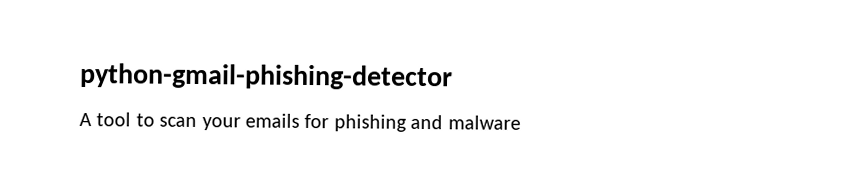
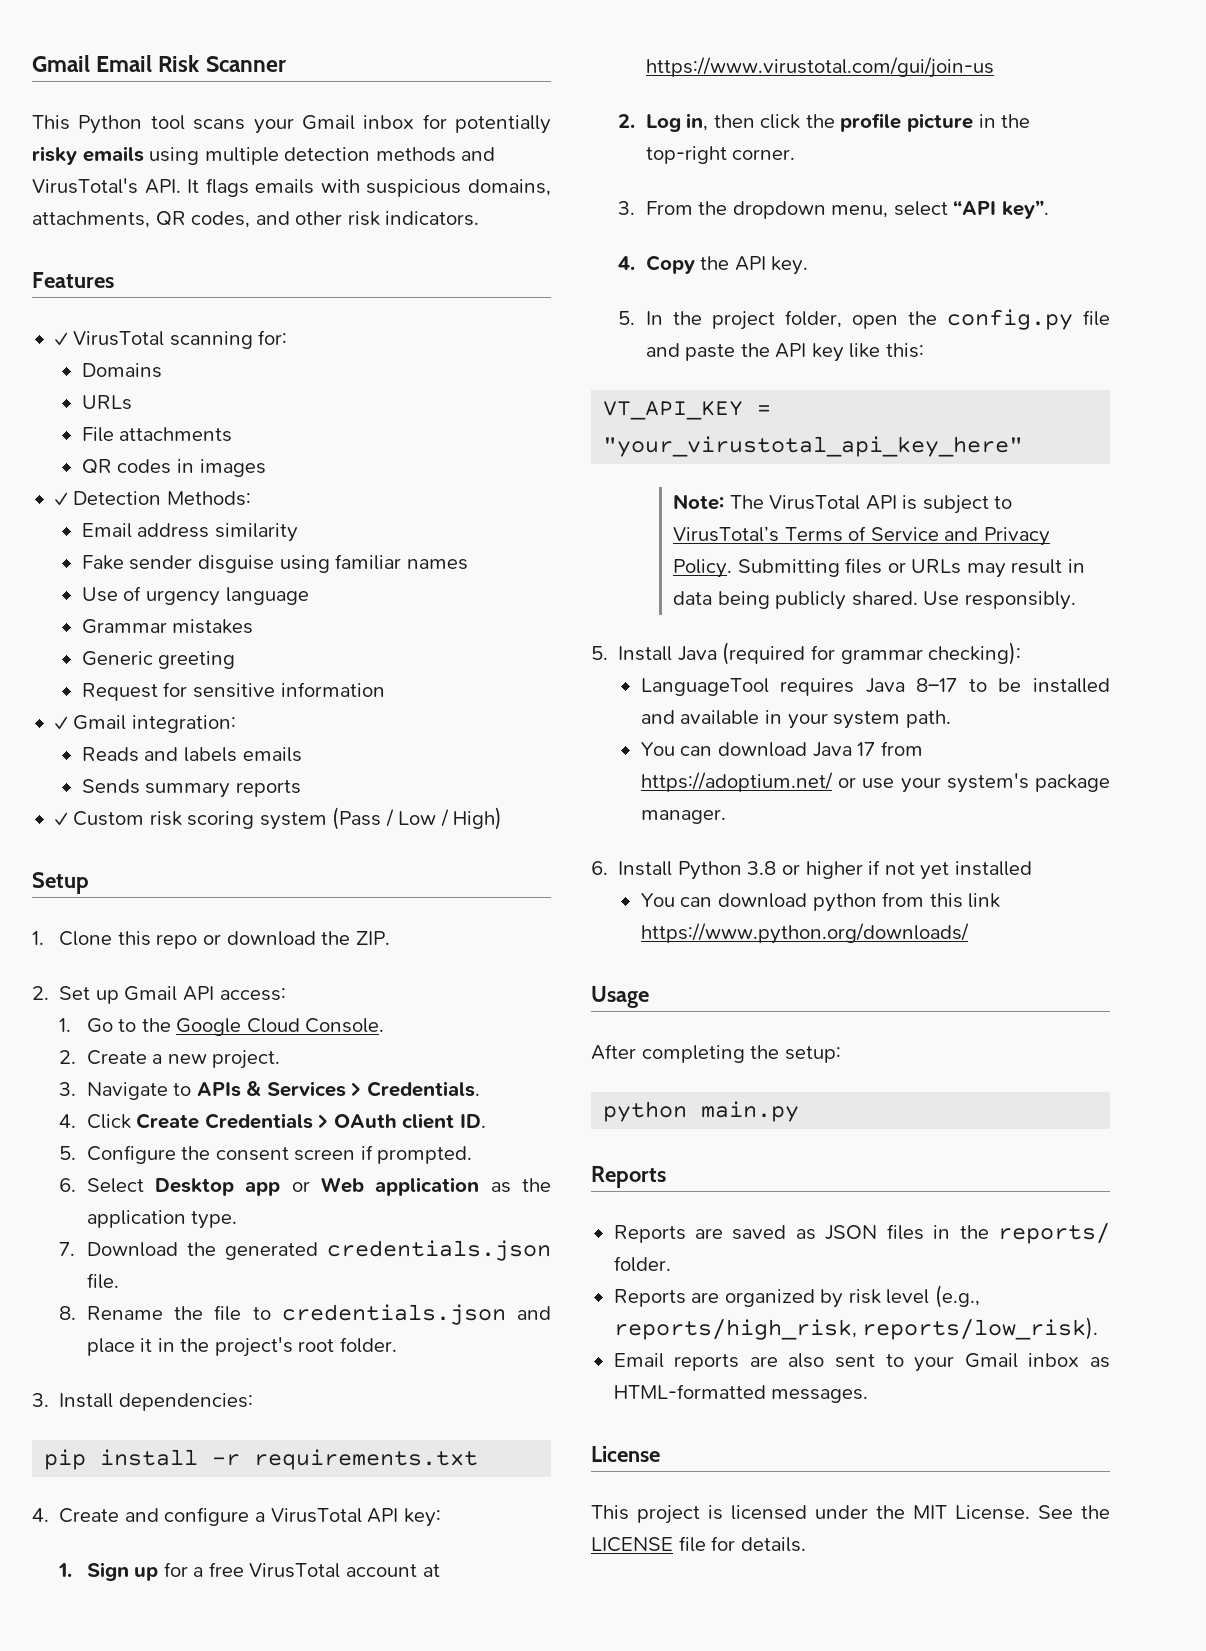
[79,62,453,91] [79,112,521,132] python-gmail-phishing-detector // A tool to scan your emails for phishing and malware -> [32,55,286,72] [32,114,551,134] [32,146,496,165] [32,178,551,197] [32,211,480,228] [32,272,114,288] [54,330,288,349] [81,363,162,378] [81,395,132,410] [81,427,233,442] [81,459,266,477] [54,491,251,506] [81,523,299,542] [81,554,468,573] [81,586,309,606] [81,619,254,634] [81,651,236,669] [81,682,385,701] [54,715,236,733] [81,747,302,762] [81,779,302,798] [54,807,503,830] [32,872,89,894] [32,931,390,949] [32,986,286,1004] [59,1018,385,1036] [59,1050,281,1069] [59,1081,480,1100] [59,1113,486,1129] [59,1145,473,1164] [59,1177,551,1196] [86,1210,238,1229] [59,1240,551,1261] [86,1273,119,1289] [59,1304,551,1325] [86,1337,397,1357] [32,1393,253,1411] [44,1449,479,1470] [32,1507,441,1527] [58,1562,440,1581] [645,57,994,78] [618,113,1031,132] [645,146,796,164] [618,200,1049,219] [618,255,809,275] [618,309,1110,330] [645,343,924,362] [603,401,772,420] [603,436,1024,457] [673,494,1013,514] [673,526,1050,546] [673,558,1085,578] [673,591,1076,610] [591,642,1022,665] [640,678,1110,696] [640,710,951,729] [640,741,923,757] [640,772,1110,793] [640,809,726,824] [591,860,1032,880] [640,892,1001,912] [640,923,969,944] [591,986,649,1008] [591,1044,841,1063] [603,1101,800,1122] [591,1166,666,1188] [613,1223,1110,1244] [613,1256,671,1272] [613,1285,980,1308] [613,1317,1099,1340] [613,1353,1110,1372] [613,1384,869,1403] [591,1446,660,1462] [591,1505,1110,1524] [591,1536,806,1552] Gmail Email Risk Scanner // This Python tool scans your Gmail inbox for potentially risky emails using multiple detection methods and VirusTotal's API. It flags emails with suspicious domains, attachments, QR codes, and other risk indicators. // Features // ✓ VirusTotal scanning for: // Domains // URLs // File attachments // QR codes in images // ✓ Detection Methods: // Email address similarity // Fake sender disguise using familiar names // Use of urgency language // Grammar mistakes // Generic greeting // Request for sensitive information // ✓ Gmail integration: // Reads and labels emails // Sends summary reports // ✓ Custom risk scoring system (Pass / Low / High) // Setup // 1. Clone this repo or download the ZIP. // 2. Set up Gmail API access: // 1. Go to the Google Cloud Console. // 2. Create a new project. // 3. Navigate to APIs & Services > Credentials. // 4. Click Create Credentials > OAuth client ID. // 5. Configure the consent screen if prompted. // 6. Select Desktop app or Web application as the application type. // 7. Download the generated credentials.json file. // 8. Rename the file to credentials.json and place it in the project's root folder. // 3. Install dependencies: // pip install -r requirements.txt // 4. Create and configure a VirusTotal API key: // 1. Sign up for a free VirusTotal account at https://www.virustotal.com/gui/join-us // 2. Log in, then click the profile picture in the top-right corner. // 3. From the dropdown menu, select “API key”. // 4. Copy the API key. // 5. In the project folder, open the config.py file and paste the API key like this: // VT_API_KEY = "your_virustotal_api_key_here" // Note: The VirusTotal API is subject to VirusTotal’s Terms of Service and Privacy Policy. Submitting files or URLs may result in data being publicly shared. Use responsibly. // 5. Install Java (required for grammar checking): // LanguageTool requires Java 8–17 to be installed and available in your system path. // You can download Java 17 from https://adoptium.net/ or use your system's package manager. // 6. Install Python 3.8 or higher if not yet installed // You can download python from this link https://www.python.org/downloads/ // Usage // After completing the setup: // python main.py // Reports // Reports are saved as JSON files in the reports/ folder. // Reports are organized by risk level (e.g., reports/high_risk, reports/low_risk). // Email reports are also sent to your Gmail inbox as HTML-formatted messages. // License // This project is licensed under the MIT License. See the LICENSE file for details.

